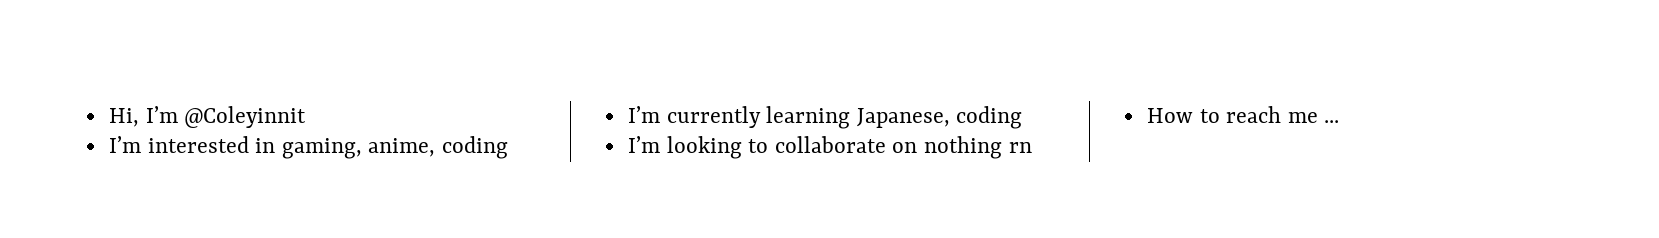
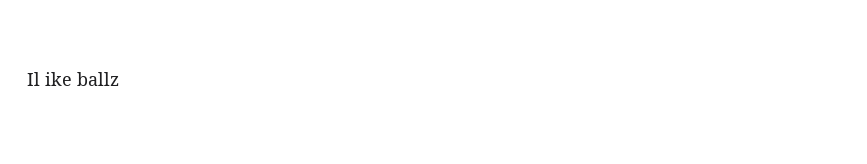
[108,106,307,128] [108,136,509,159] [627,106,1023,129] [627,136,1032,159] [1146,106,1340,123] Hi, I’m @Coleyinnit // I’m interested in gaming, anime, coding // I’m currently learning Japanese, coding // I’m looking to collaborate on nothing rn // How to reach me ... -> [27,72,119,86] Il ike ballz

